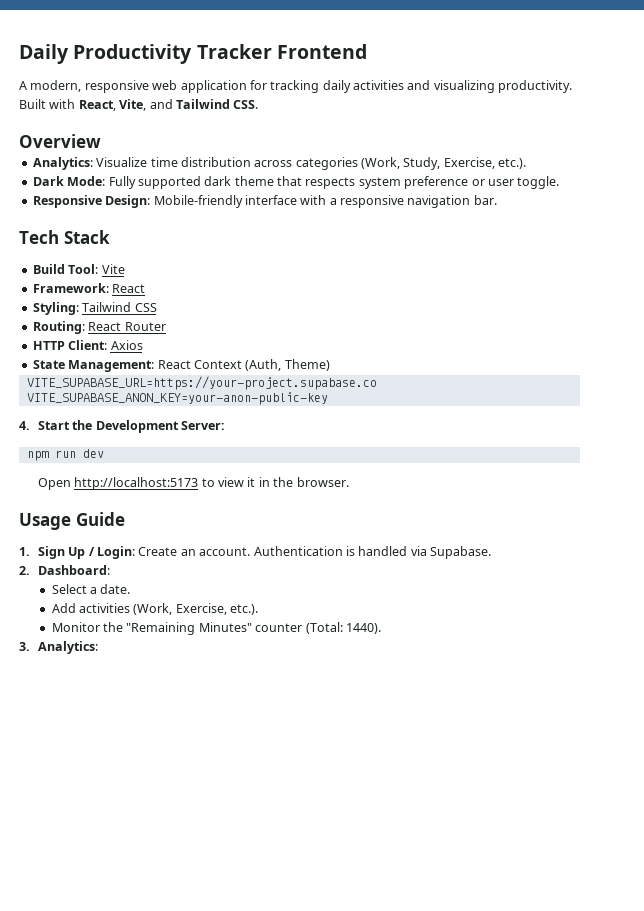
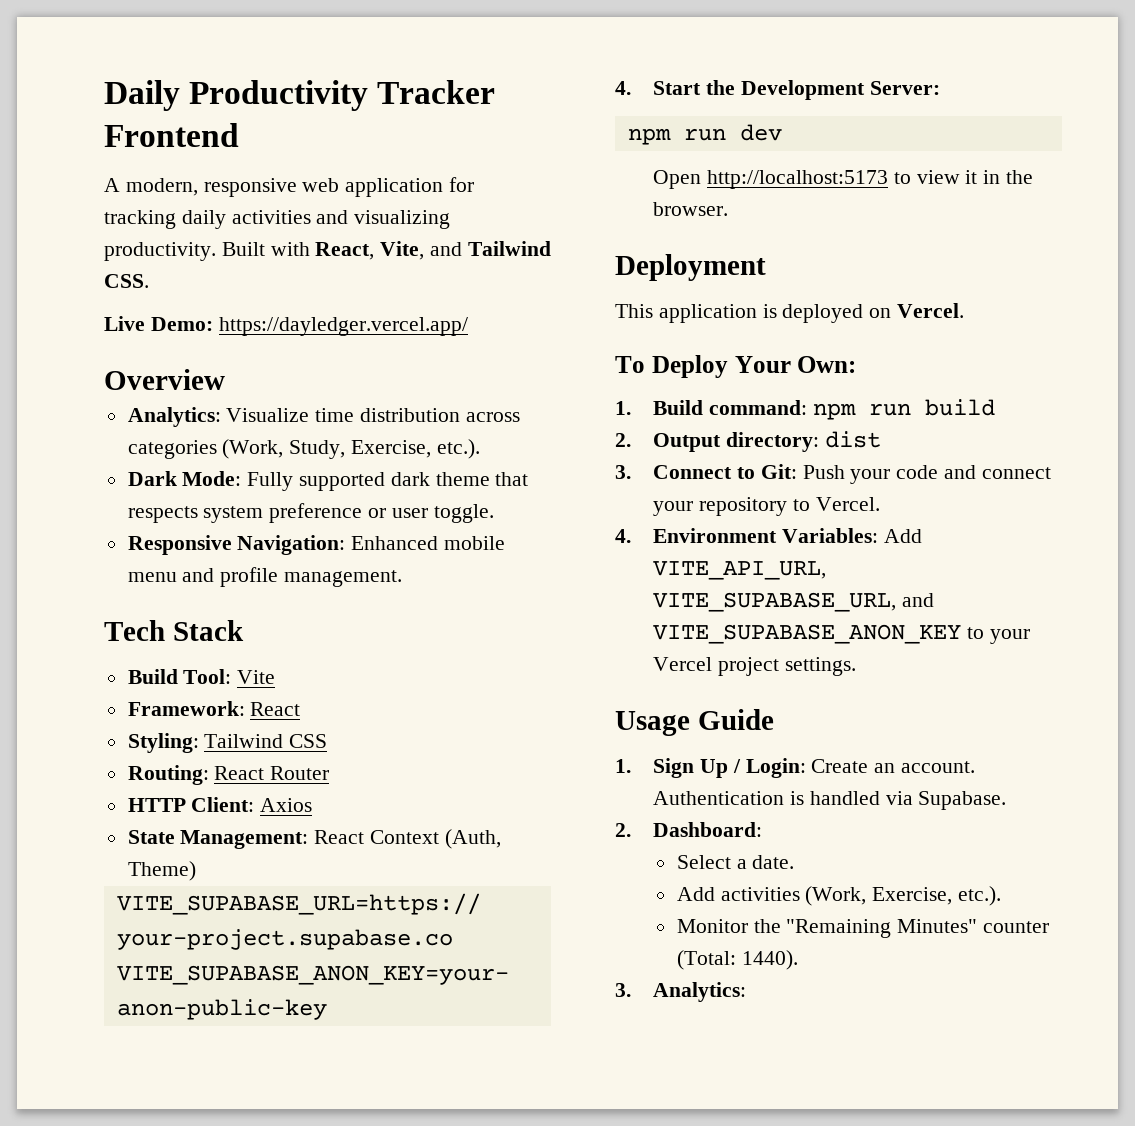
(259, 104) none -> [104,316,468,336] // Live Demo: https://dayledger.vercel.app/
[105,195,497,208] Design: Mobile-friendly interface with a responsive navigation bar. -> [237,535,506,555] [127,567,403,587] Navigation: Enhanced mobile menu and profile management.
(349, 482) none -> [615,254,766,281] [615,303,965,323] [615,355,857,378] [615,399,995,420] [615,431,881,452] [615,464,1051,484] [653,497,880,516] [615,528,922,543] [653,561,827,580] [653,592,934,612] [653,624,1030,644] [653,657,856,676] // Deployment // This application is deployed on Vercel. // To Deploy Your Own: // 1. Build command: npm run build // 2. Output directory: dist // 3. Connect to Git: Push your code and connect your repository to Vercel. // 4. Environment Variables: Add VITE_API_URL, VITE_SUPABASE_URL, and VITE_SUPABASE_ANON_KEY to your Vercel project settings.

